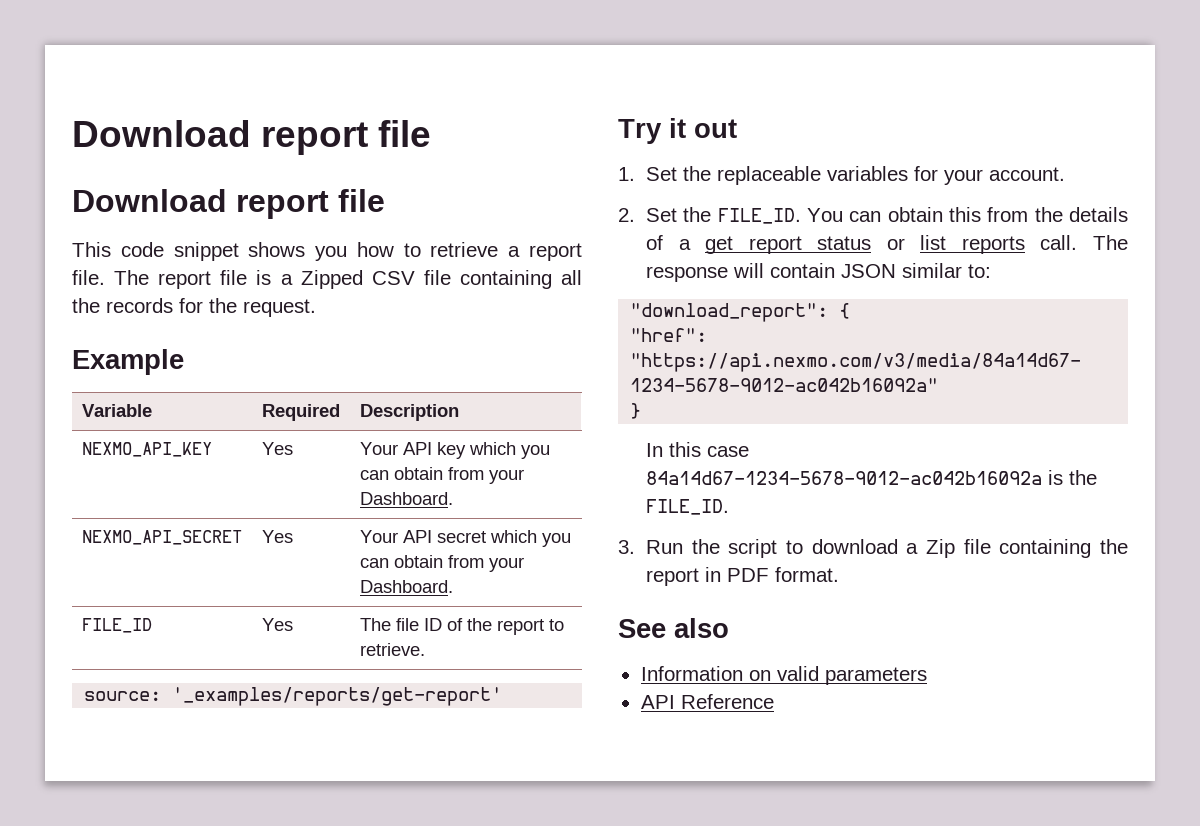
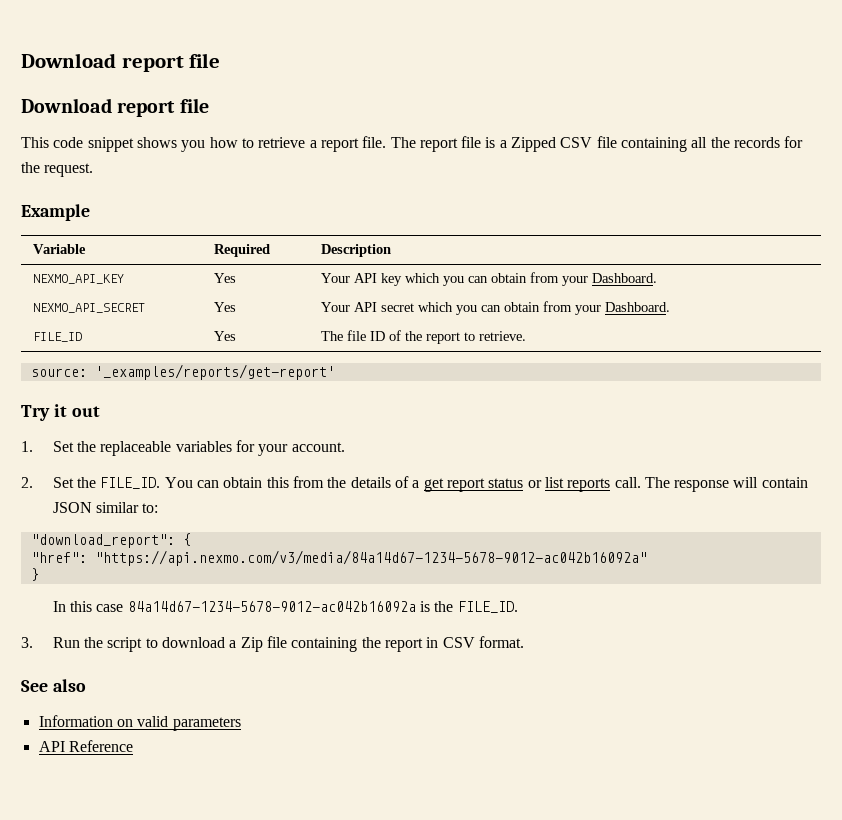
[726,568,769,582] PDF -> [442,637,475,648] CSV

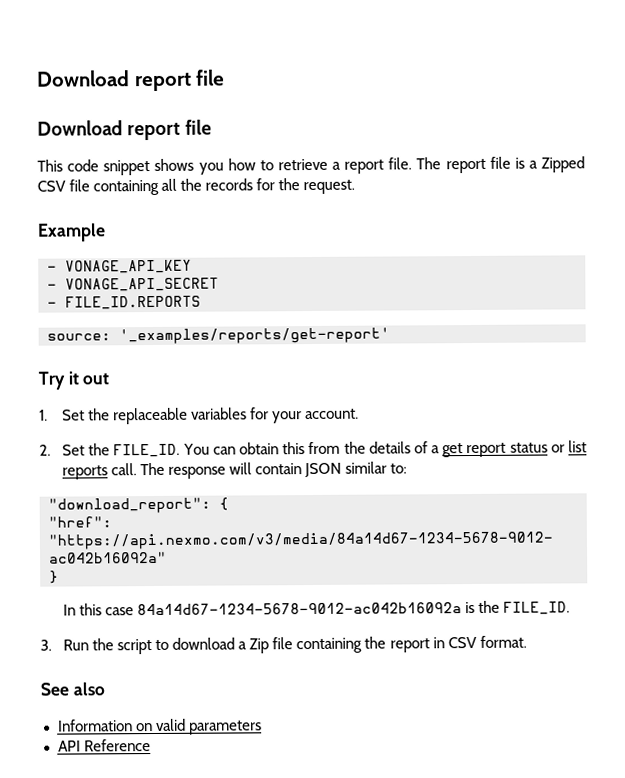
[32,244,86,254] [213,244,270,257] [320,244,391,257] [32,274,124,284] [213,273,236,283] [320,272,657,286] [32,303,145,313] [213,302,236,312] [320,301,670,315] [32,332,82,342] [213,331,236,341] [320,330,526,344] // Variable | Required | Description // NEXMO_API_KEY | Yes | Your API key which you can obtain from your Dashboard. // NEXMO_API_SECRET | Yes | Your API secret which you can obtain from your Dashboard. // FILE_ID | Yes | The file ID of the report to retrieve. -> [47,259,192,274] [47,277,219,292] [47,295,201,310] // - VONAGE_API_KEY // - VONAGE_API_SECRET // - FILE_ID.REPORTS

